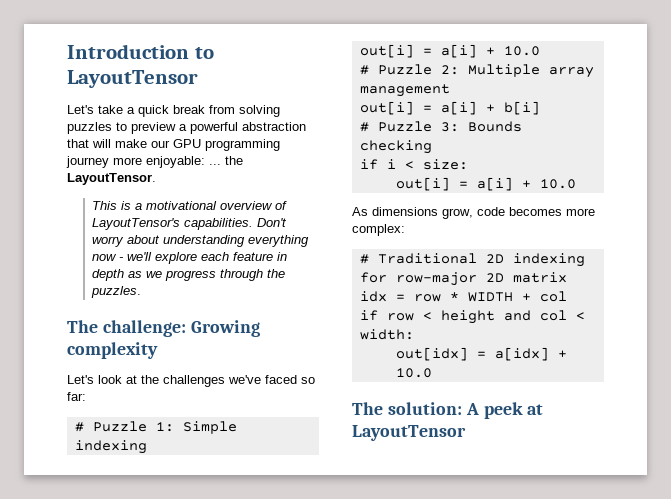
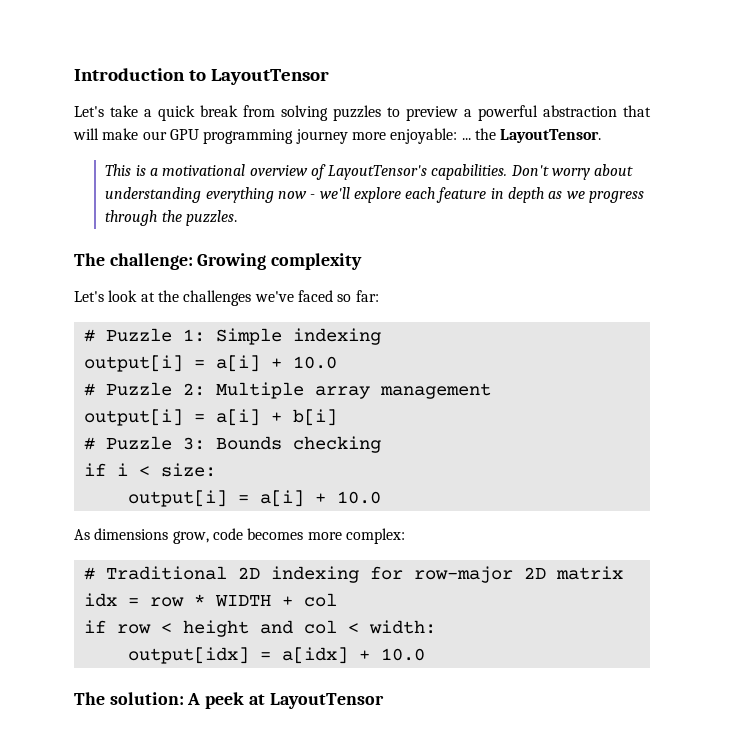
[359,44,414,58] out[i] -> [83,355,183,372] output[i]
[359,101,414,115] out[i] -> [83,409,183,426] output[i]
[395,177,450,191] out[i] -> [127,490,227,507] output[i]
[395,347,468,361] out[idx] -> [127,647,249,664] output[idx]

